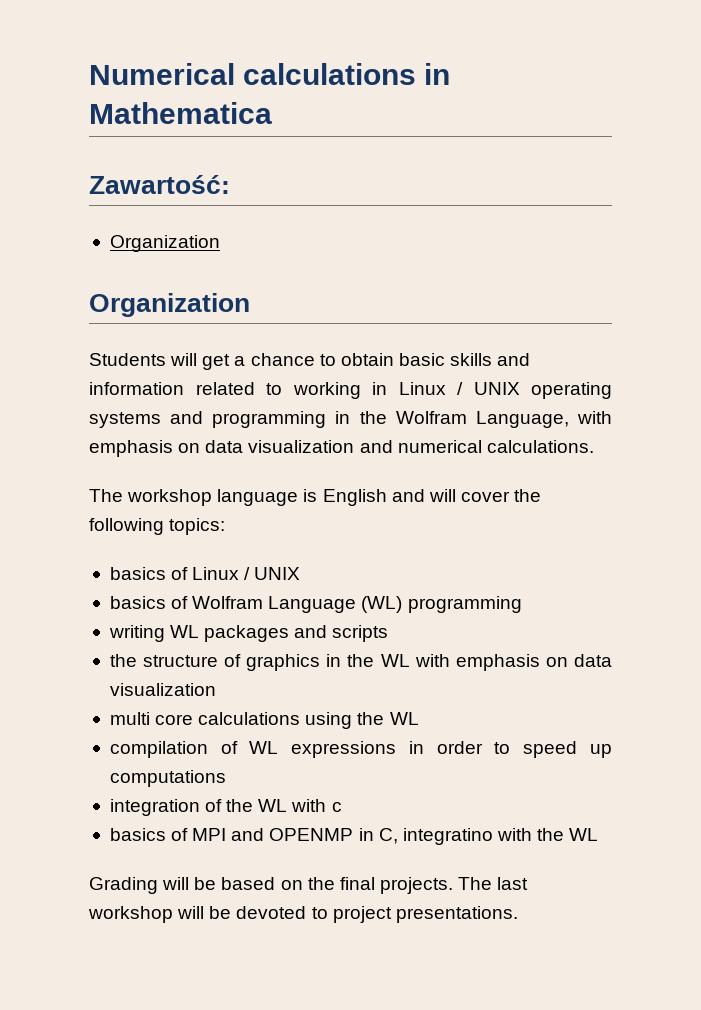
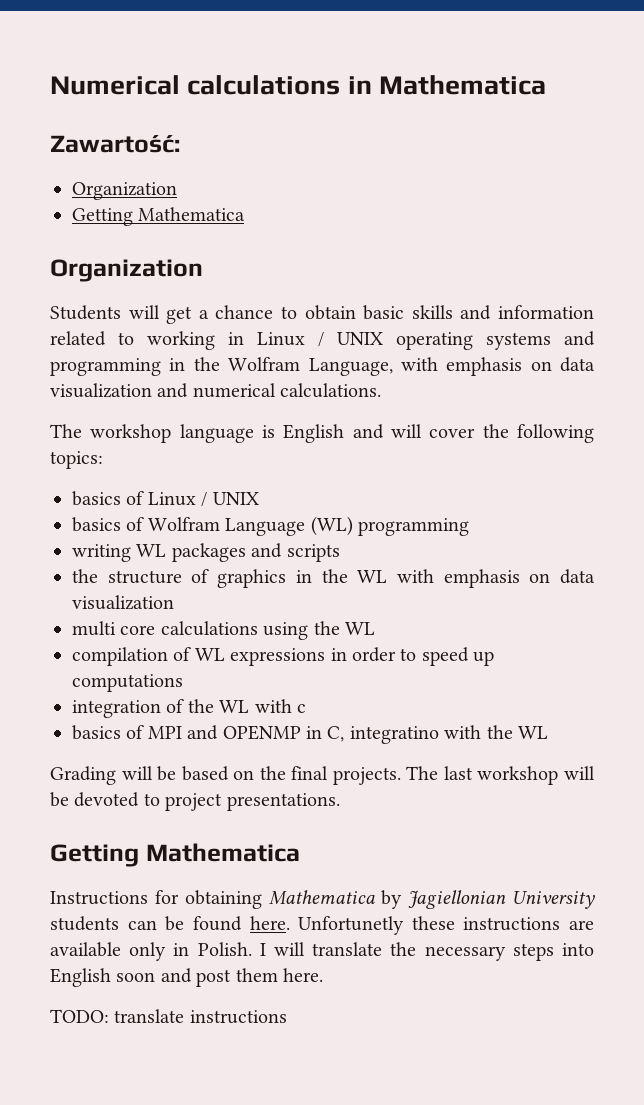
(220, 243) none -> [72,207,246,226] // Getting Mathematica
(518, 914) none -> [50,843,300,867] [50,890,595,909] [50,916,594,935] [50,942,594,961] [50,968,323,987] [50,1009,287,1024] // Getting Mathematica // Instructions for obtaining Mathematica by Jagiellonian University students can be found here. Unfortunetly these instructions are available only in Polish. I will translate the necessary steps into English soon and post them here. // TODO: translate instructions

